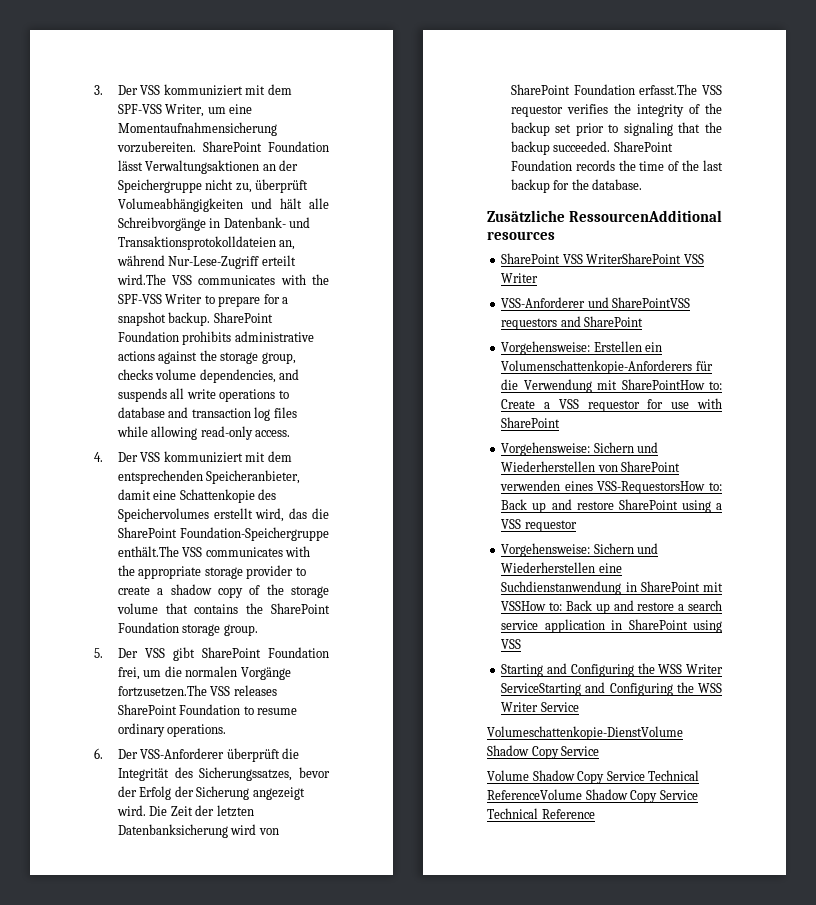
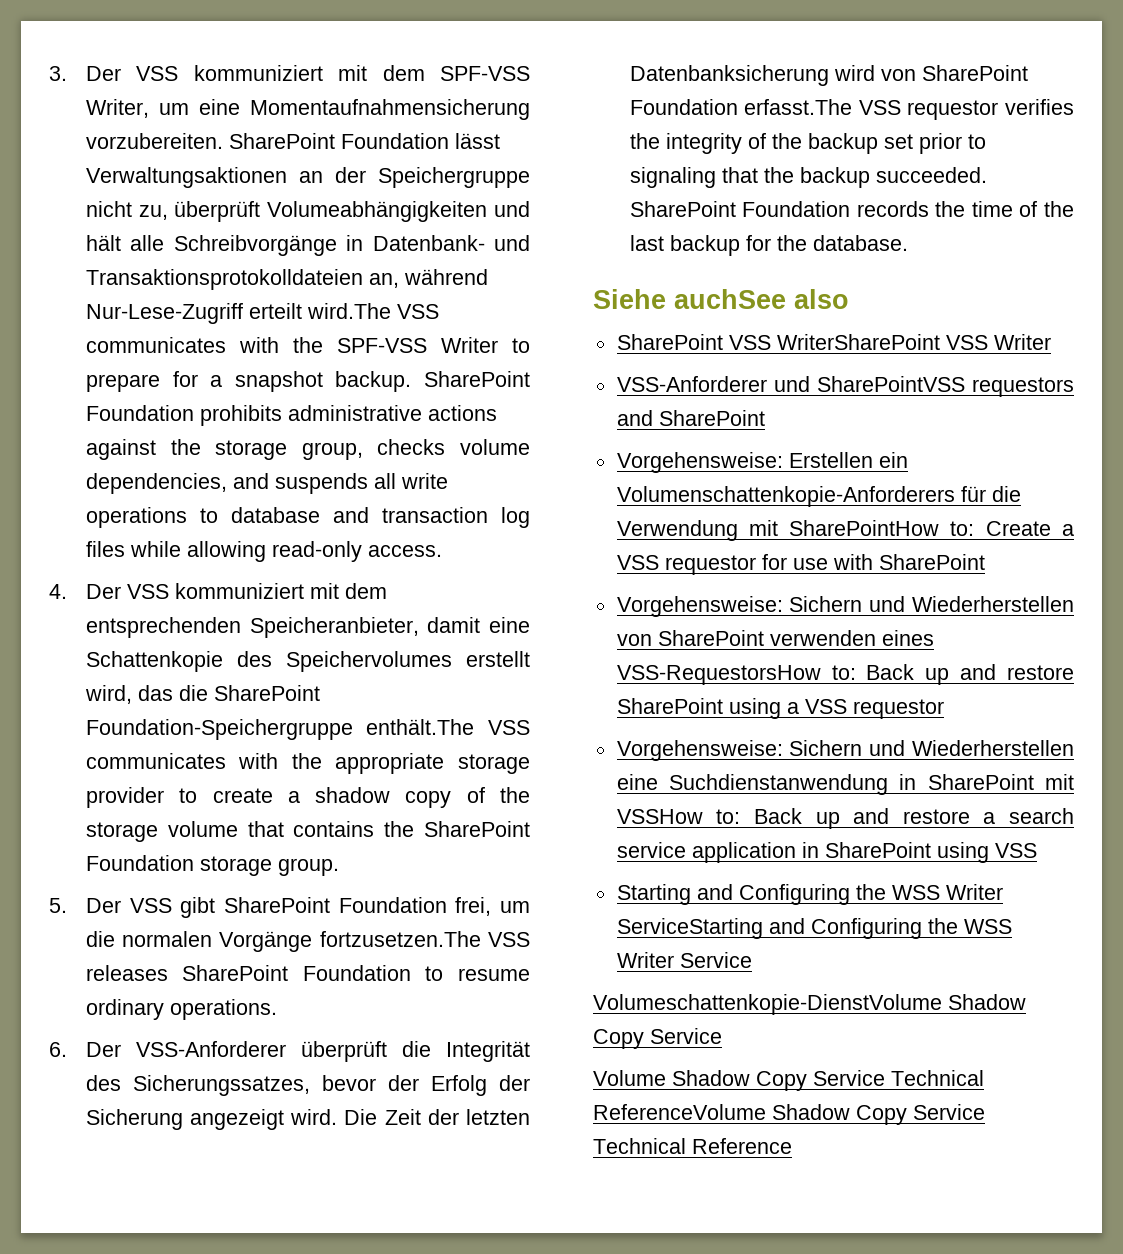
[487,210,722,222] [487,231,555,240] Zusätzliche RessourcenAdditional resources -> [593,289,849,309] Siehe auchSee also

